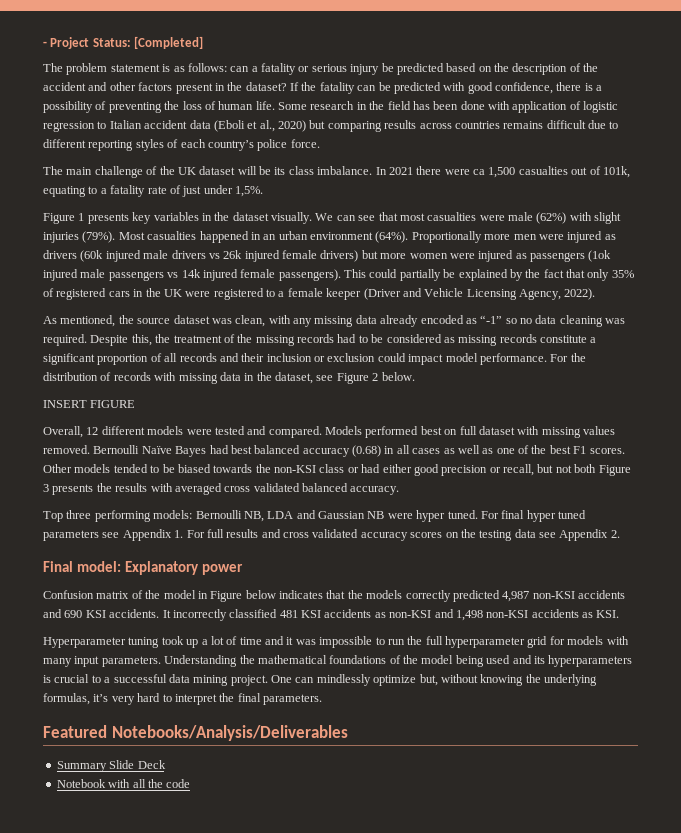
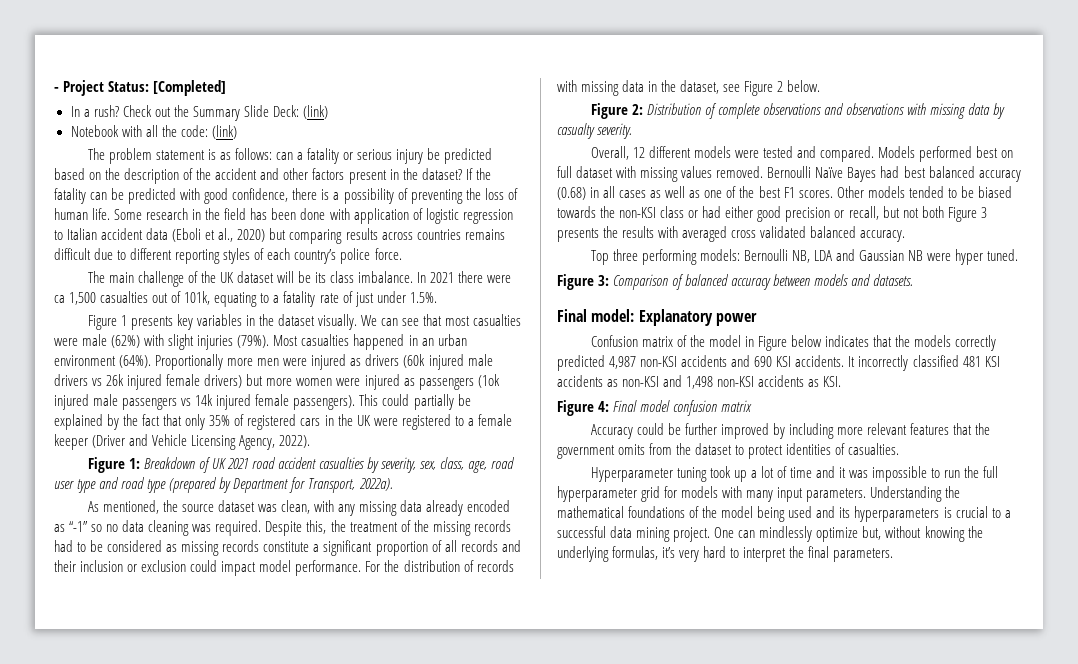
(204, 42) none -> [70,105,328,121] [70,125,237,139] // In a rush? Check out the Summary Slide Deck: (link) // Notebook with all the code: (link)
[235,186,263,197] 1,5%. -> [409,292,437,303] 1.5%.
(596, 294) none -> [87,457,516,473] [54,477,393,493] // Figure 1: Breakdown of UK 2021 road accident casualties by severity, sex, class, age, road user type and road type (prepared by Department for Transport, 2022a).
[43,400,136,408] INSERT FIGURE -> [590,103,1006,119] [557,123,633,139] Figure 2: Distribution of complete observations and observations with missing data by casualty severity.
[480,510,586,522] [43,529,620,541] For final hyper tuned parameters see Appendix 1. For full results and cross validated accuracy scores on the testing data see Appendix 2. -> [557,274,914,290] // Figure 3: Comparison of balanced accuracy between models and datasets.
(620, 614) none -> [557,400,753,416] [590,423,991,439] [557,443,900,459] // Figure 4: Final model confusion matrix // Accuracy could be further improved by including more relevant features that the government omits from the dataset to protect identities of casualties.
[43,725,348,741] [56,760,166,772] [56,779,191,788] // Featured Notebooks/Analysis/Deliverables // Summary Slide Deck // Notebook with all the code -> (894, 555) none

